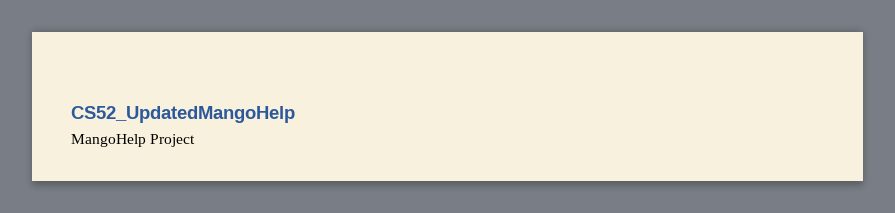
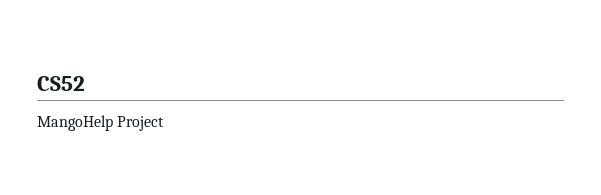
[71,106,295,123] CS52_UpdatedMangoHelp -> [37,76,85,91] CS52

